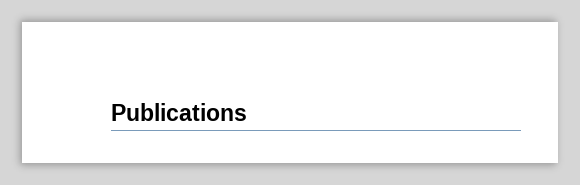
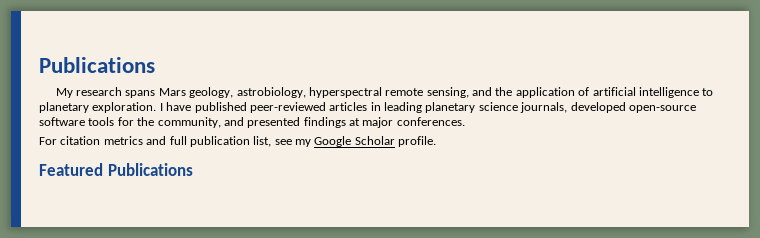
[111,103,247,121] Publications -> [39,57,155,73] [55,87,714,98] [39,102,696,113] [39,117,465,128] [39,136,437,147] [39,163,193,176] Publications // My research spans Mars geology, astrobiology, hyperspectral remote sensing, and the application of artificial intelligence to planetary exploration. I have published peer-reviewed articles in leading planetary science journals, developed open-source software tools for the community, and presented findings at major conferences. // For citation metrics and full publication list, see my Google Scholar profile. // Featured Publications

